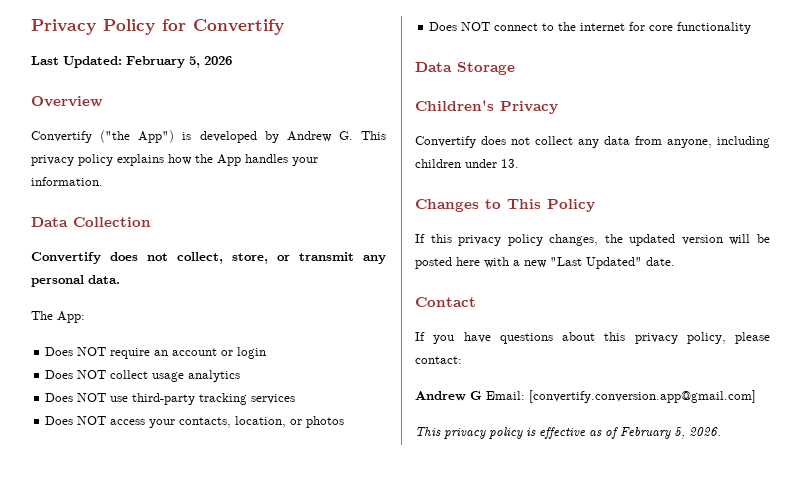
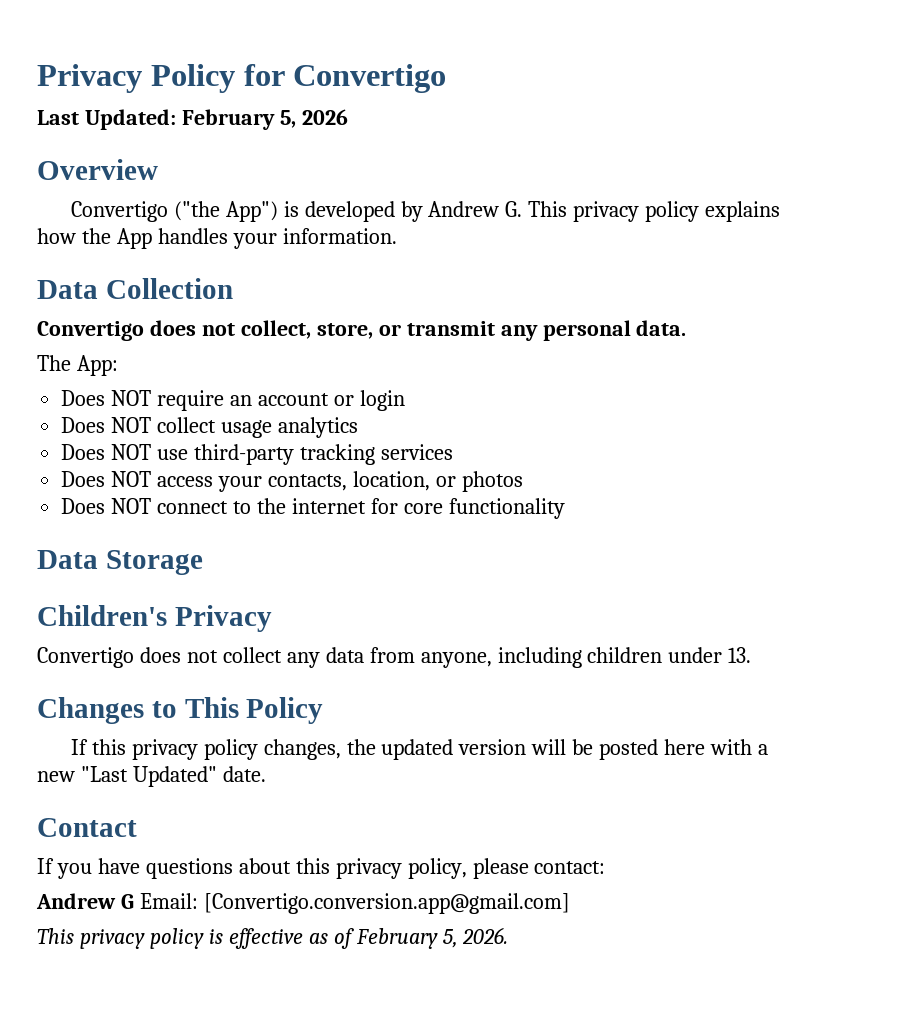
[193,19,284,35] Convertify -> [293,64,447,93] Convertigo
[31,131,92,143] Convertify -> [70,201,168,222] Convertigo
[31,252,101,264] Convertify -> [37,321,144,341] Convertigo
[415,136,476,148] Convertify -> [37,647,134,668] Convertigo
[529,390,756,403] [convertify.conversion.app@gmail.com] -> [203,893,570,914] [Convertigo.conversion.app@gmail.com]

